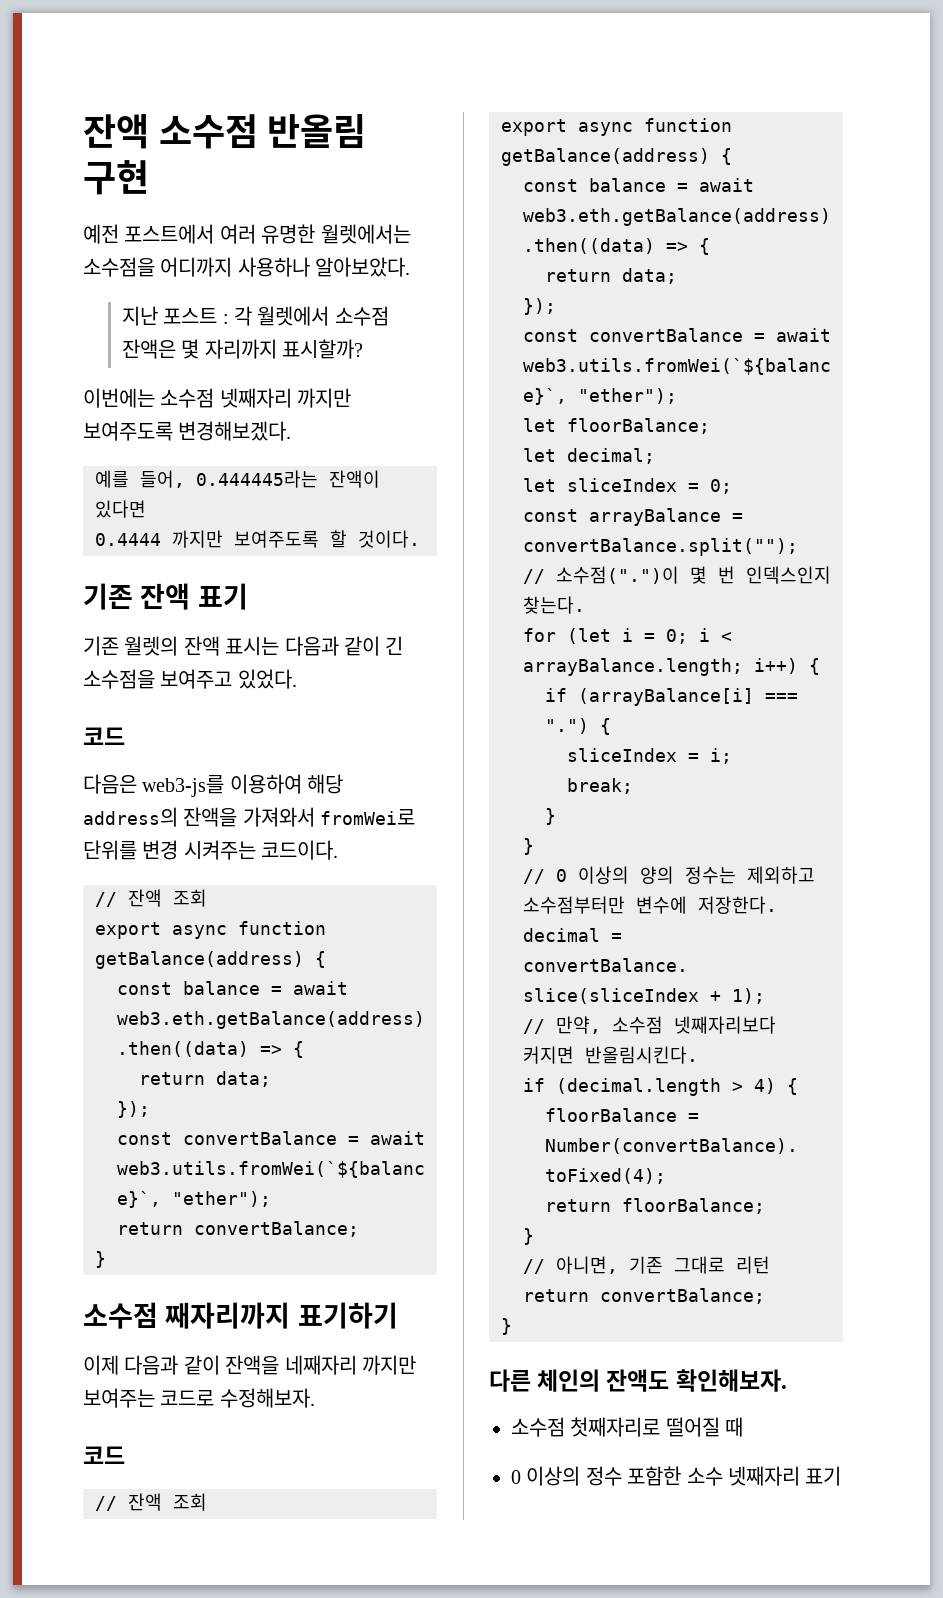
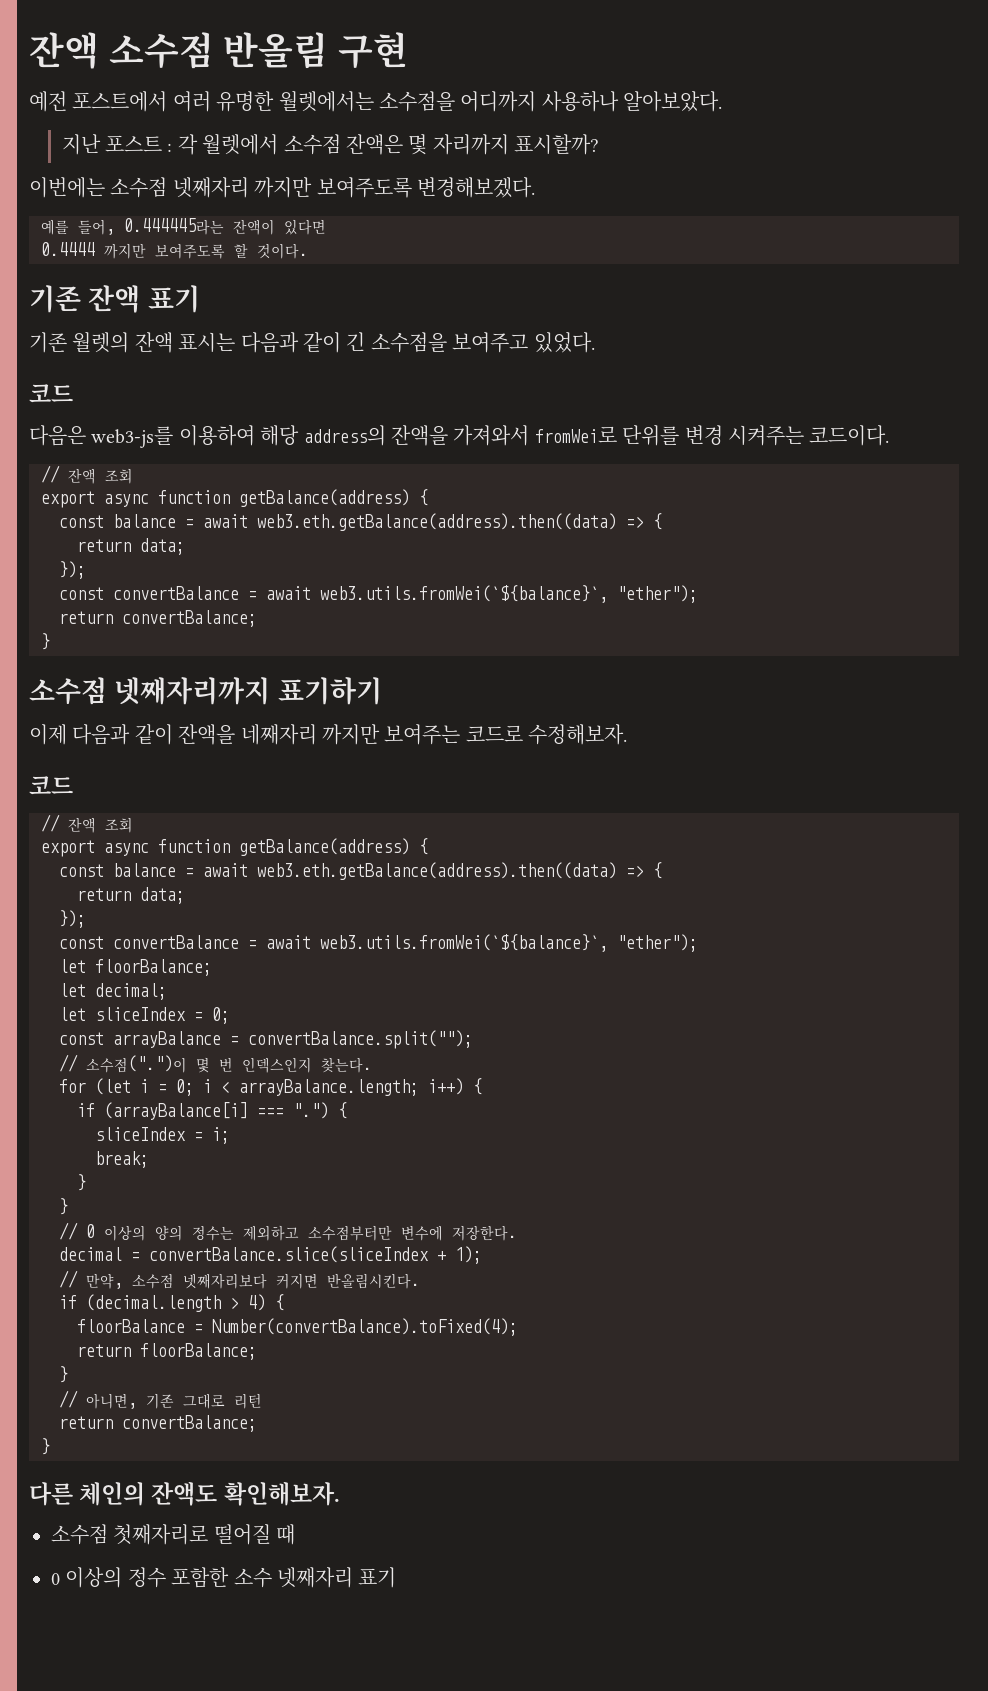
[165,1302,291,1329] 째자리까지 -> [114,677,271,705] 넷째자리까지

